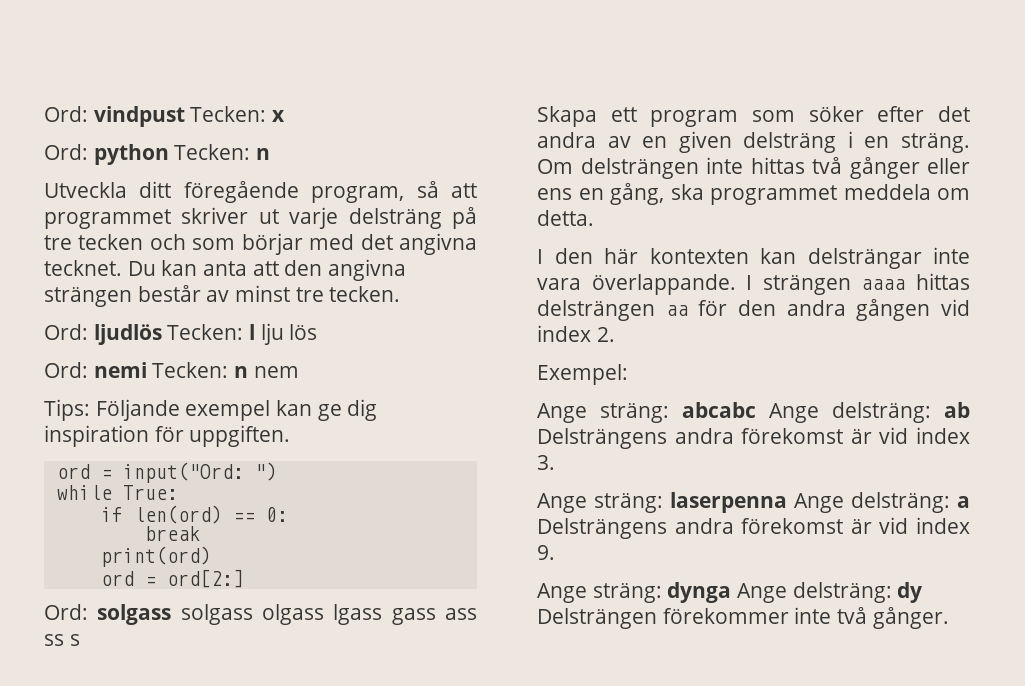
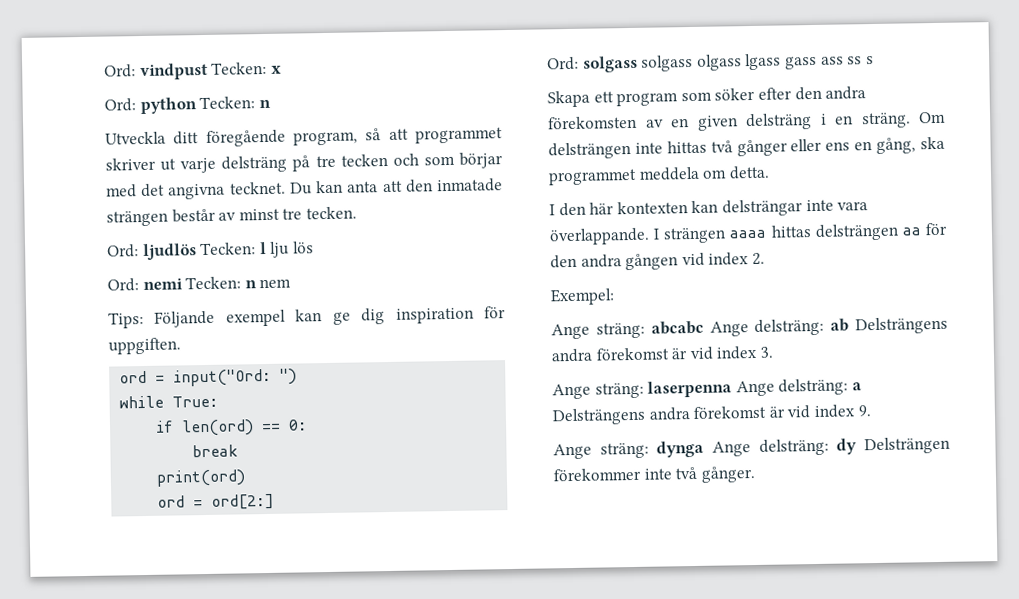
[328,259,407,281] angivna -> [437,178,504,193] inmatade
[938,106,970,122] [537,132,596,148] det andra -> [794,86,867,101] [548,115,637,130] den andra förekomsten

